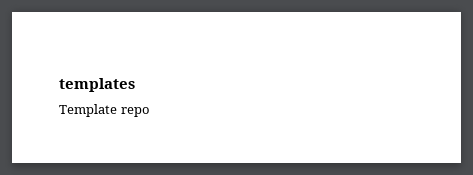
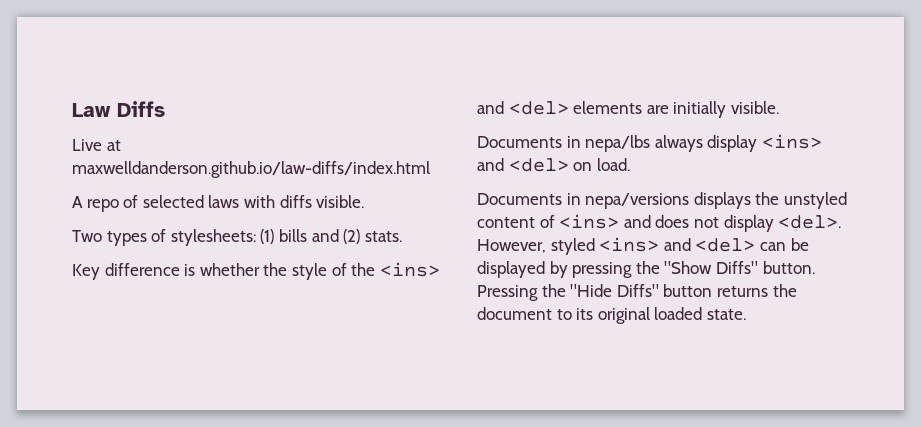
[59,78,135,92] [59,104,150,117] templates // Template repo -> [72,101,165,117] [72,139,121,151] [72,161,430,178] [72,195,365,212] [72,229,402,246] [72,262,440,280] [477,101,779,118] [477,134,822,152] [477,158,630,172] [477,192,847,209] [477,214,842,232] [477,237,809,255] [477,261,815,278] [477,284,797,301] [477,307,746,324] Law Diffs // Live at maxwelldanderson.github.io/law-diffs/index.html // A repo of selected laws with diffs visible. // Two types of stylesheets: (1) bills and (2) stats. // Key difference is whether the style of the <ins> and <del> elements are initially visible. // Documents in nepa/lbs always display <ins> and <del> on load. // Documents in nepa/versions displays the unstyled content of <ins> and does not display <del>. However, styled <ins> and <del> can be displayed by pressing the "Show Diffs" button. Pressing the "Hide Diffs" button returns the document to its original loaded state.

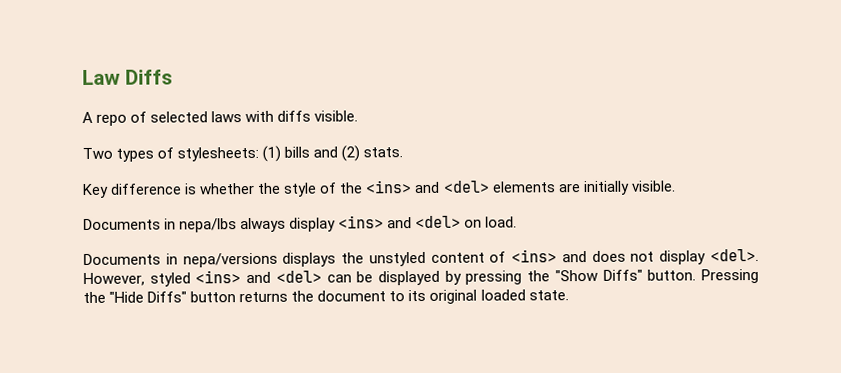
[72,139,121,151] [72,161,430,178] // Live at maxwelldanderson.github.io/law-diffs/index.html -> (173, 77) none

